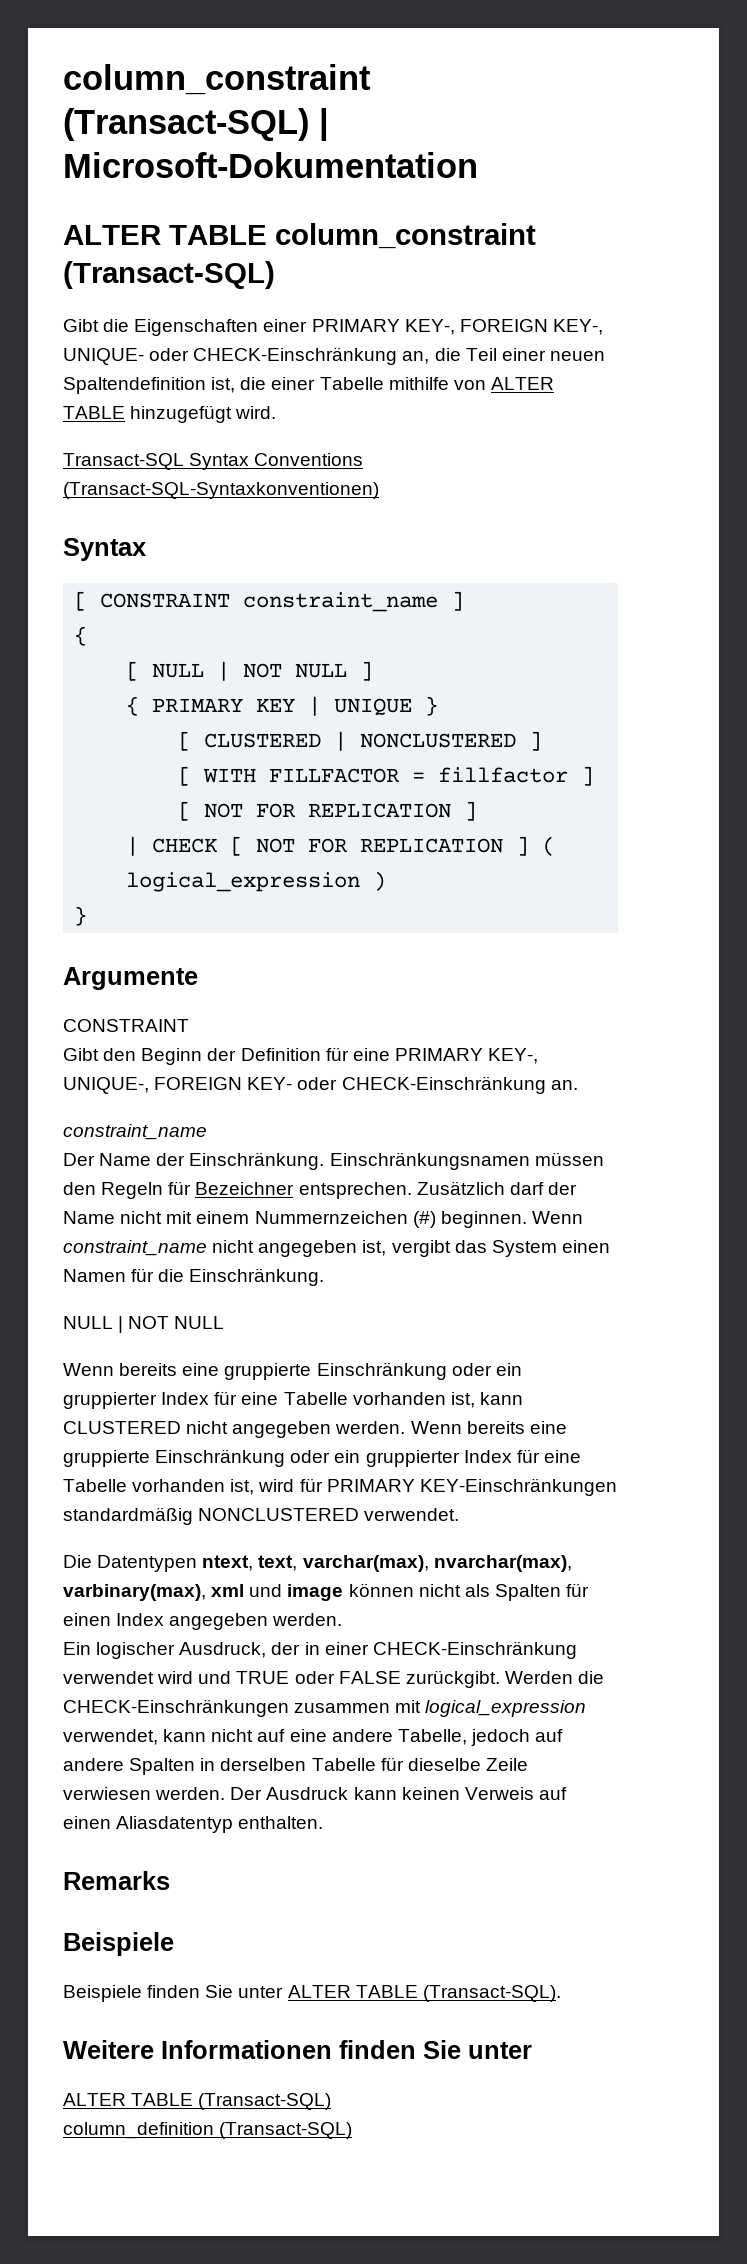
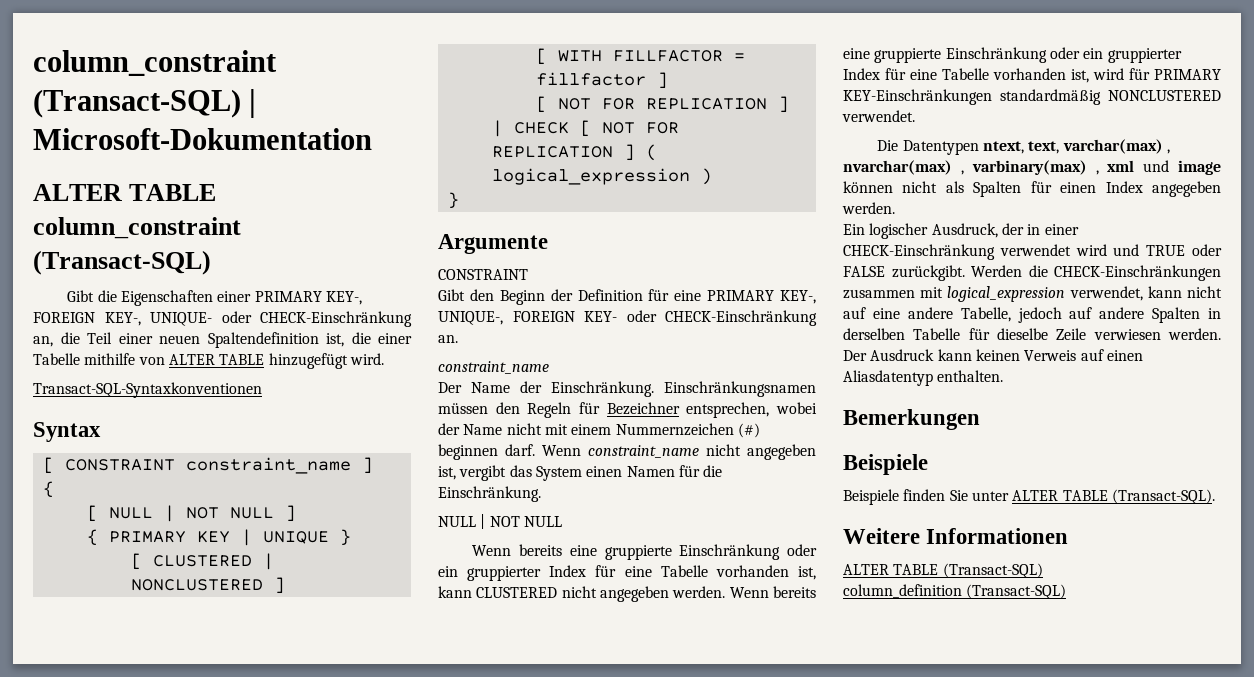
[63,453,364,470] [63,482,379,499] Transact-SQL Syntax Conventions (Transact-SQL-Syntaxkonventionen) -> [33,382,262,398] Transact-SQL-Syntaxkonventionen
[298,1181,544,1199] entsprechen. Zusätzlich darf -> [686,402,817,418] entsprechen, wobei
[440,1211,527,1228] beginnen. -> [438,444,535,460] beginnen darf.
[302,1555,572,1572] [63,1584,206,1601] varchar(max), nvarchar(max), varbinary(max), -> [1062,139,1170,154] [843,160,1099,175] varchar(max) , nvarchar(max) , varbinary(max) ,
[63,1871,170,1890] Remarks -> [843,409,980,430] Bemerkungen
[339,2040,532,2059] finden Sie unter -> (1069, 536) none

